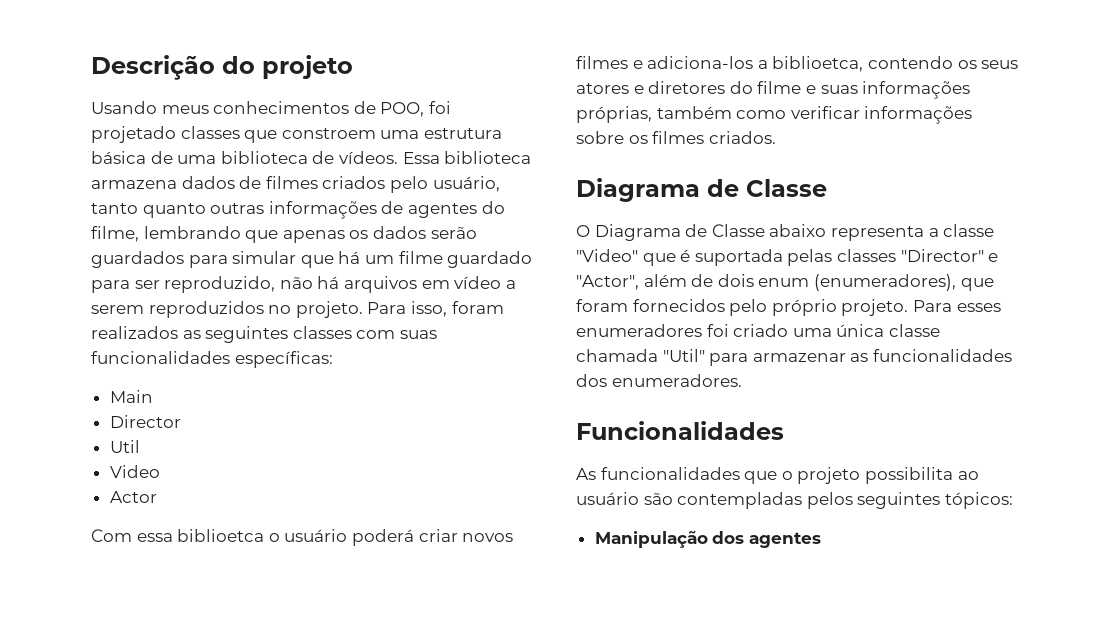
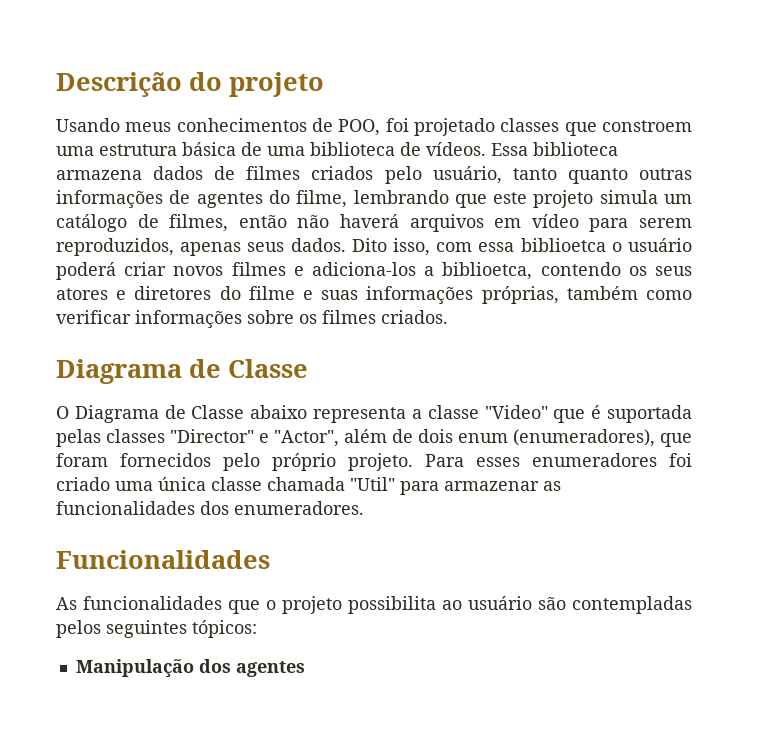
[282,226,477,243] [91,251,533,268] [91,276,516,293] [91,301,504,318] [91,326,437,343] [91,351,333,368] [109,390,153,403] [109,415,181,428] [109,440,140,453] [109,465,160,478] [109,491,157,503] [91,529,132,542] apenas os dados serão guardados para simular que há um filme guardado para ser reproduzido, não há arquivos em vídeo a serem reproduzidos no projeto. Para isso, foram realizados as seguintes classes com suas funcionalidades específicas: // Main // Director // Util // Video // Actor // Com -> [493,190,692,208] [56,214,693,232] [56,238,473,256] este projeto simula um catálogo de filmes, então não haverá arquivos em vídeo para serem reproduzidos, apenas seus dados. Dito isso, com

